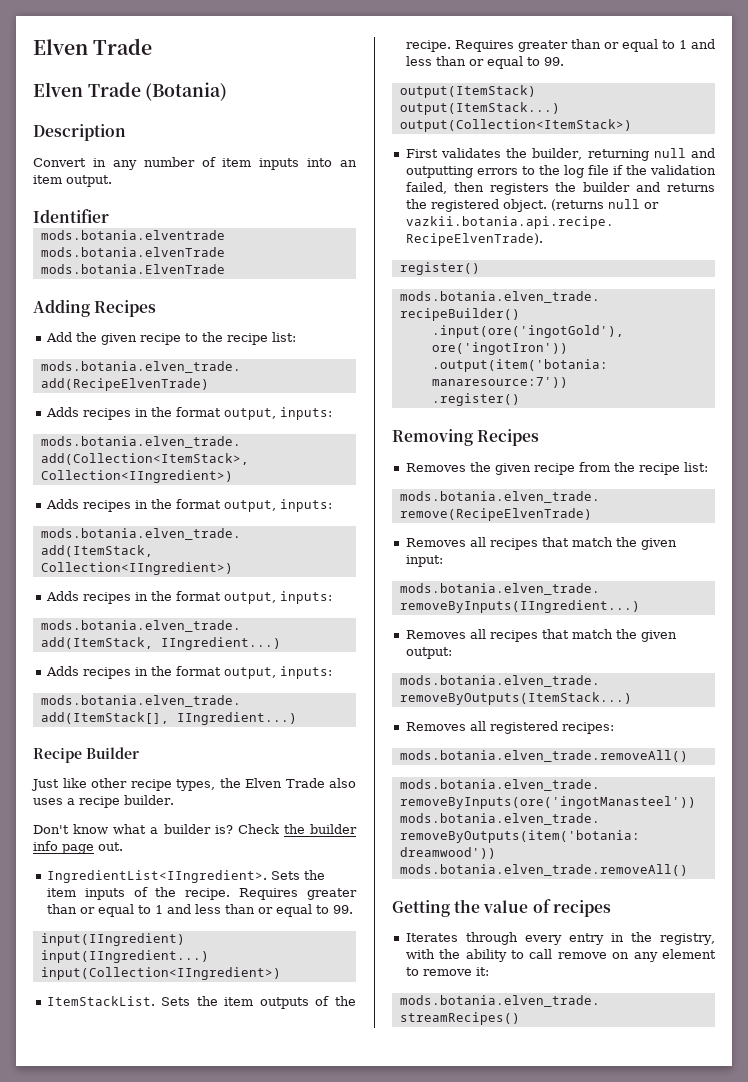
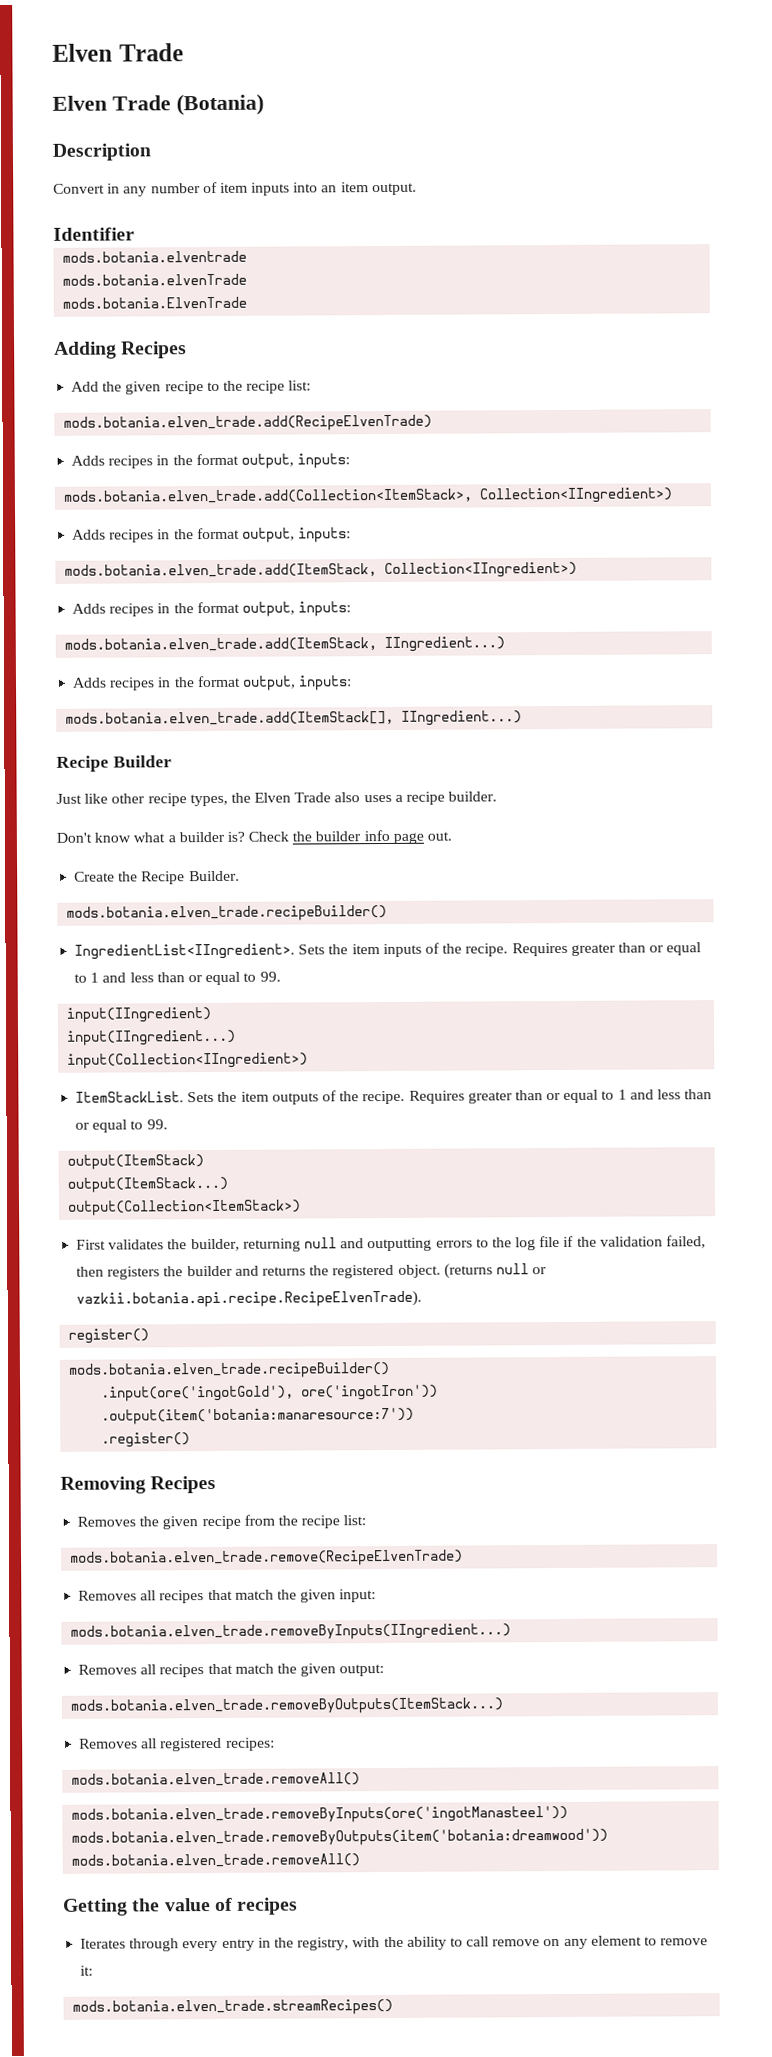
(123, 846) none -> [74,870,240,885] [66,904,388,922] // Create the Recipe Builder. // mods.botania.elven_trade.recipeBuilder()

